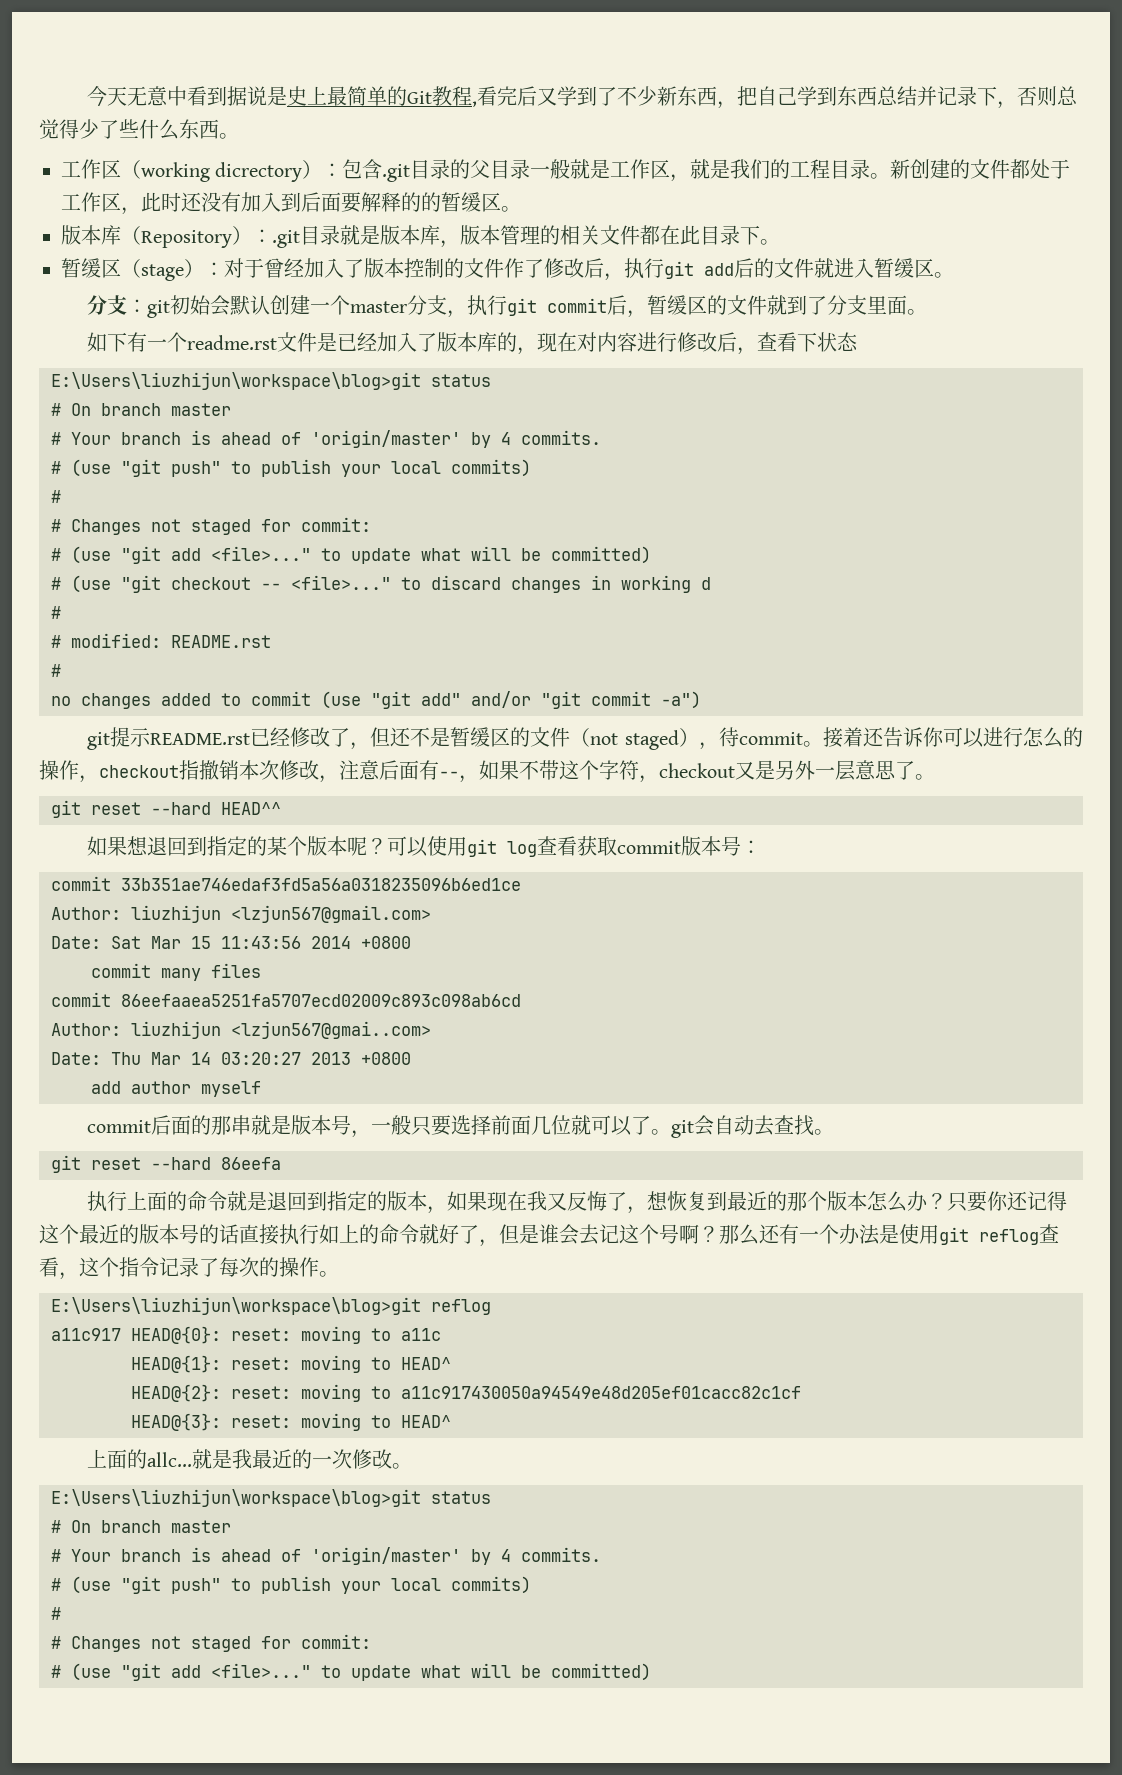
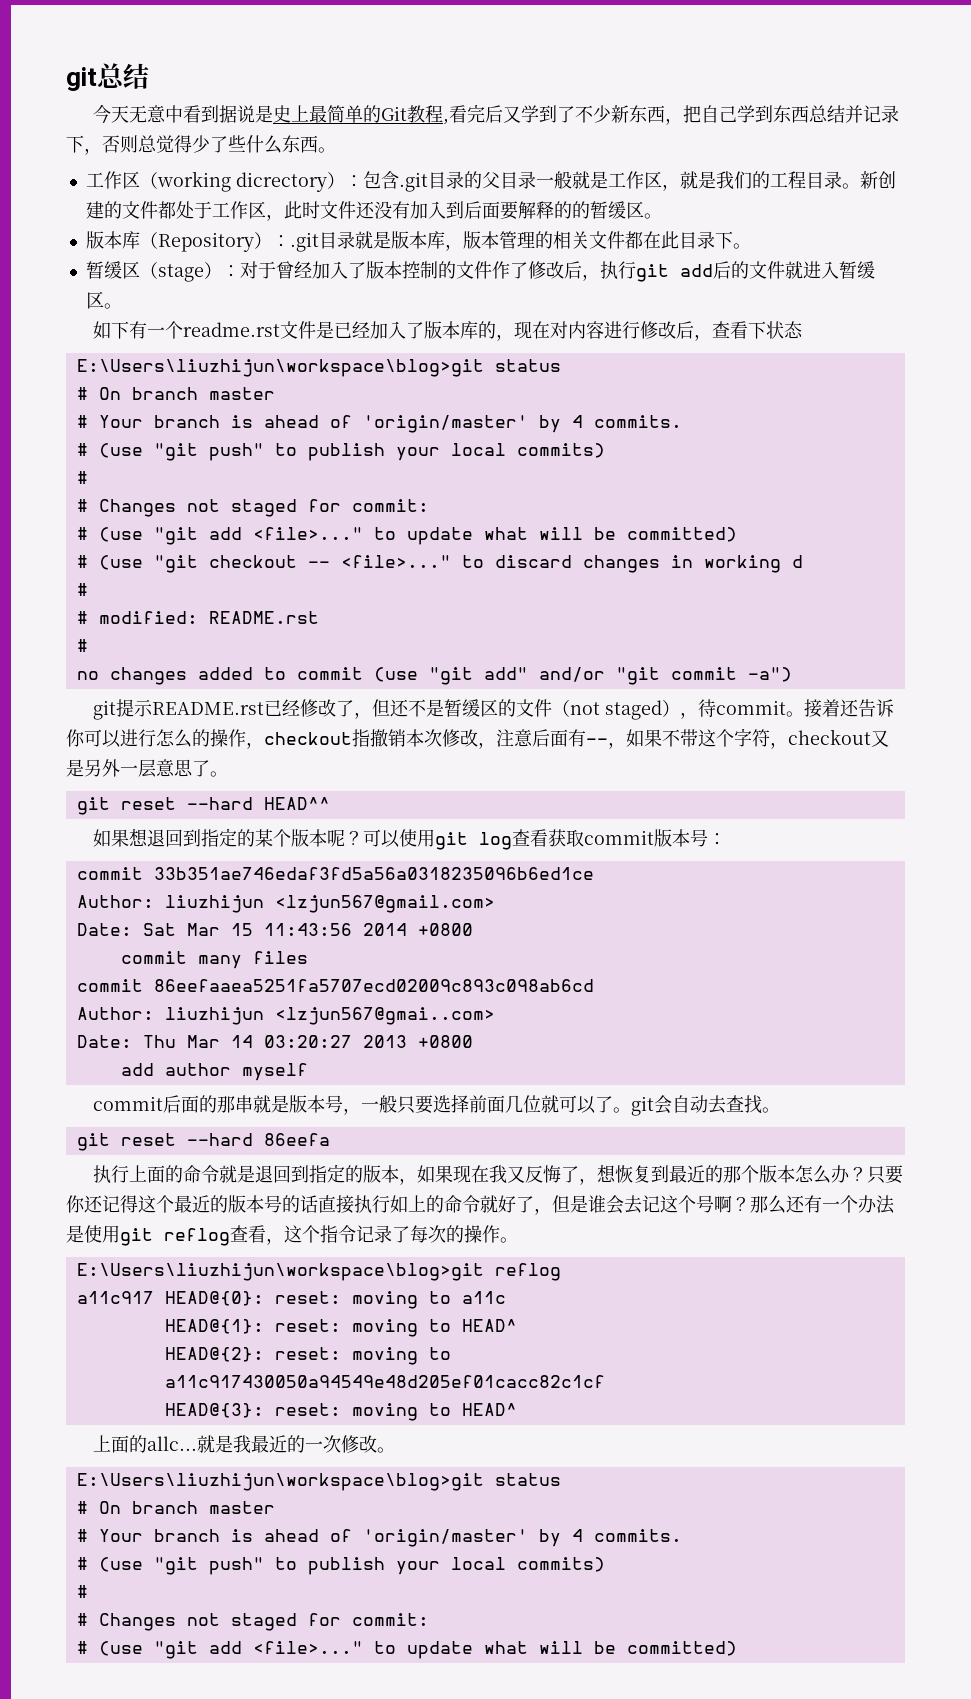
(86, 96) none -> [66,63,149,91] git总结 //
(181, 202) none -> [319,201,356,219] 文件
[86,295,927,318] // 分支：git初始会默认创建一个master分支，执行git commit后，暂缓区的文件就到了分支里面。 -> (122, 306) none

